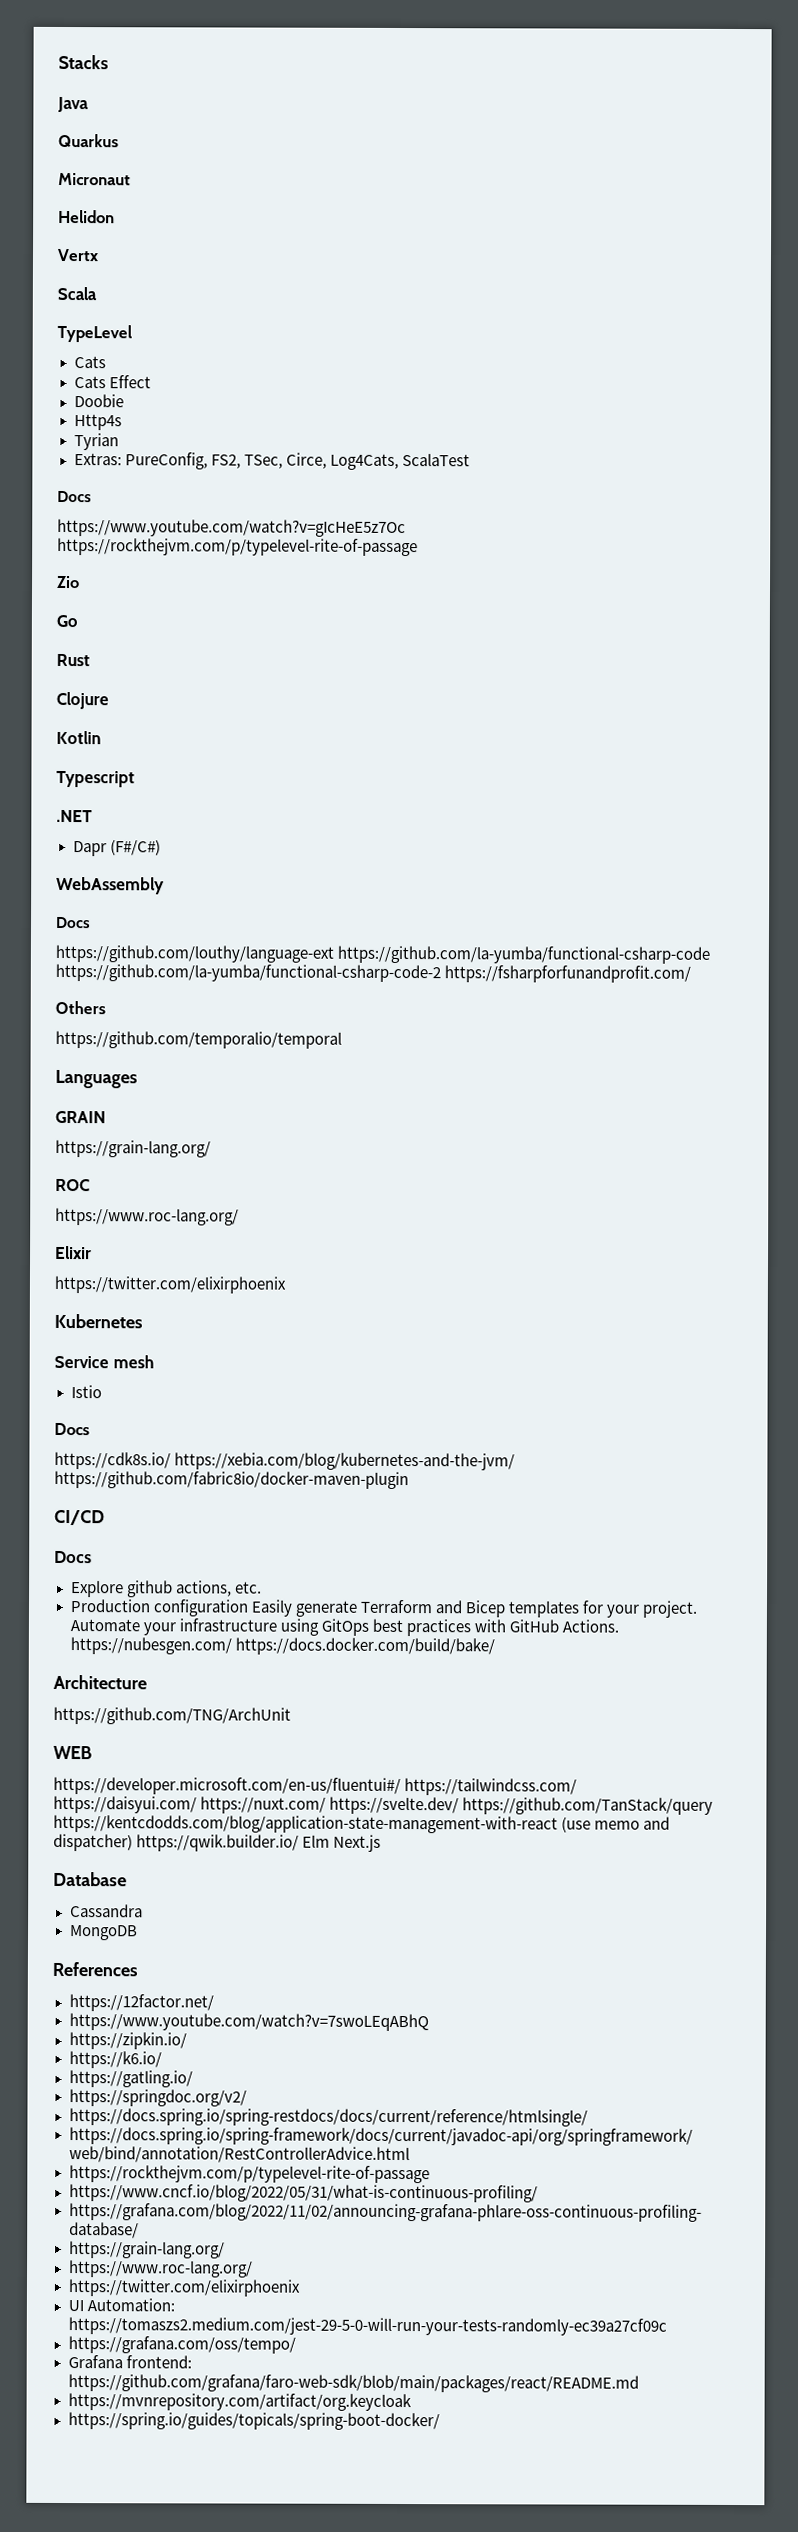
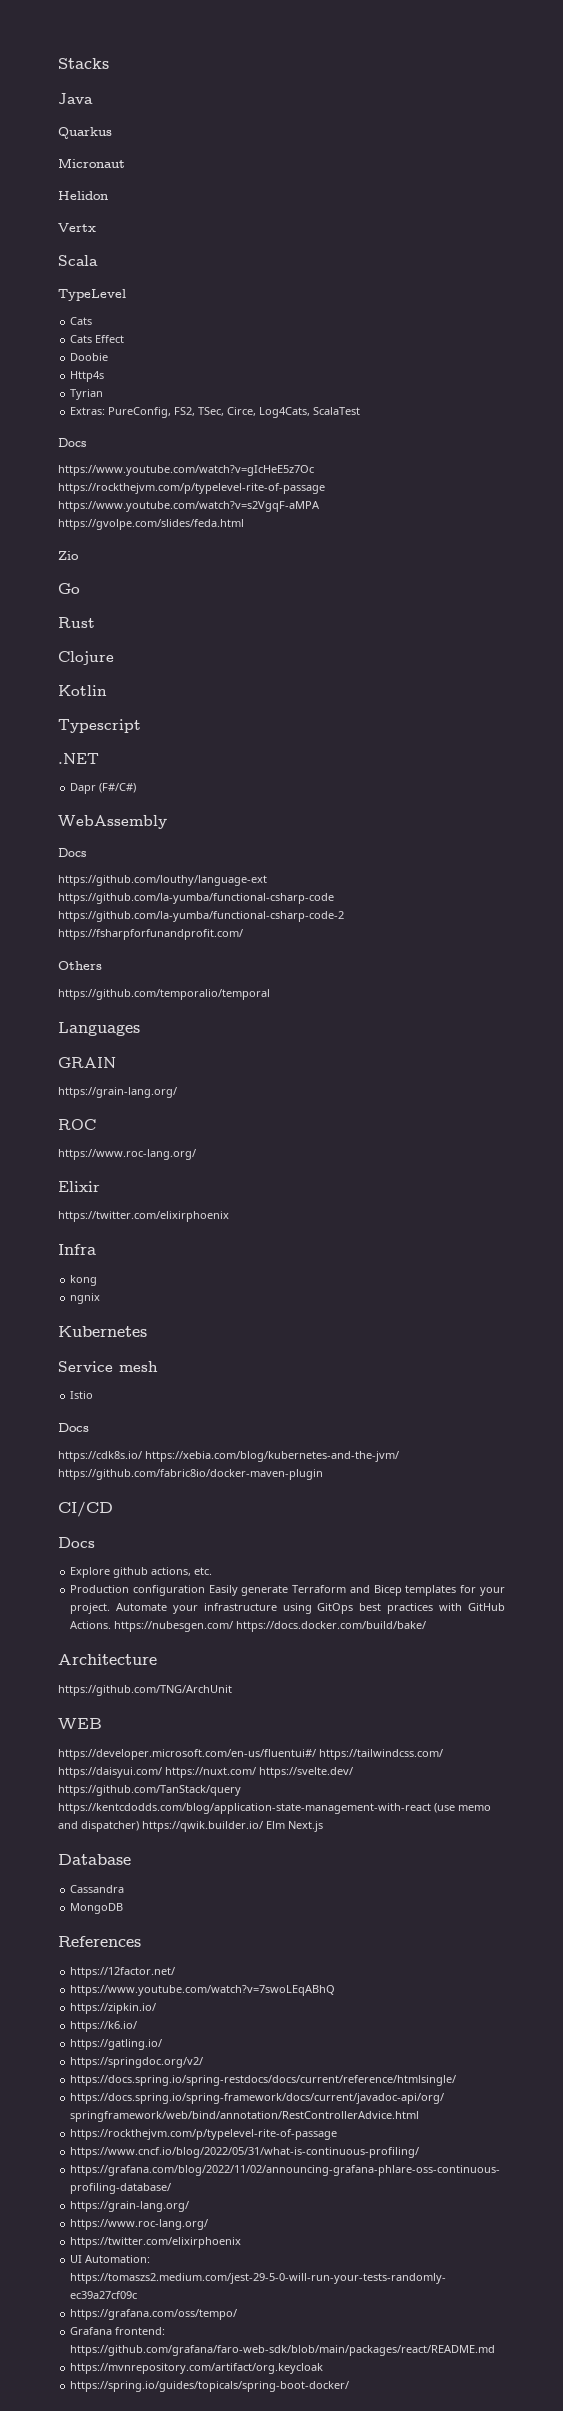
(418, 547) none -> [58,501,320,512] [58,519,244,530] https://www.youtube.com/watch?v=s2VgqF-aMPA https://gvolpe.com/slides/feda.html
(286, 1284) none -> [58,1244,96,1255] [70,1275,98,1286] [70,1293,101,1304] // Infra // kong // ngnix

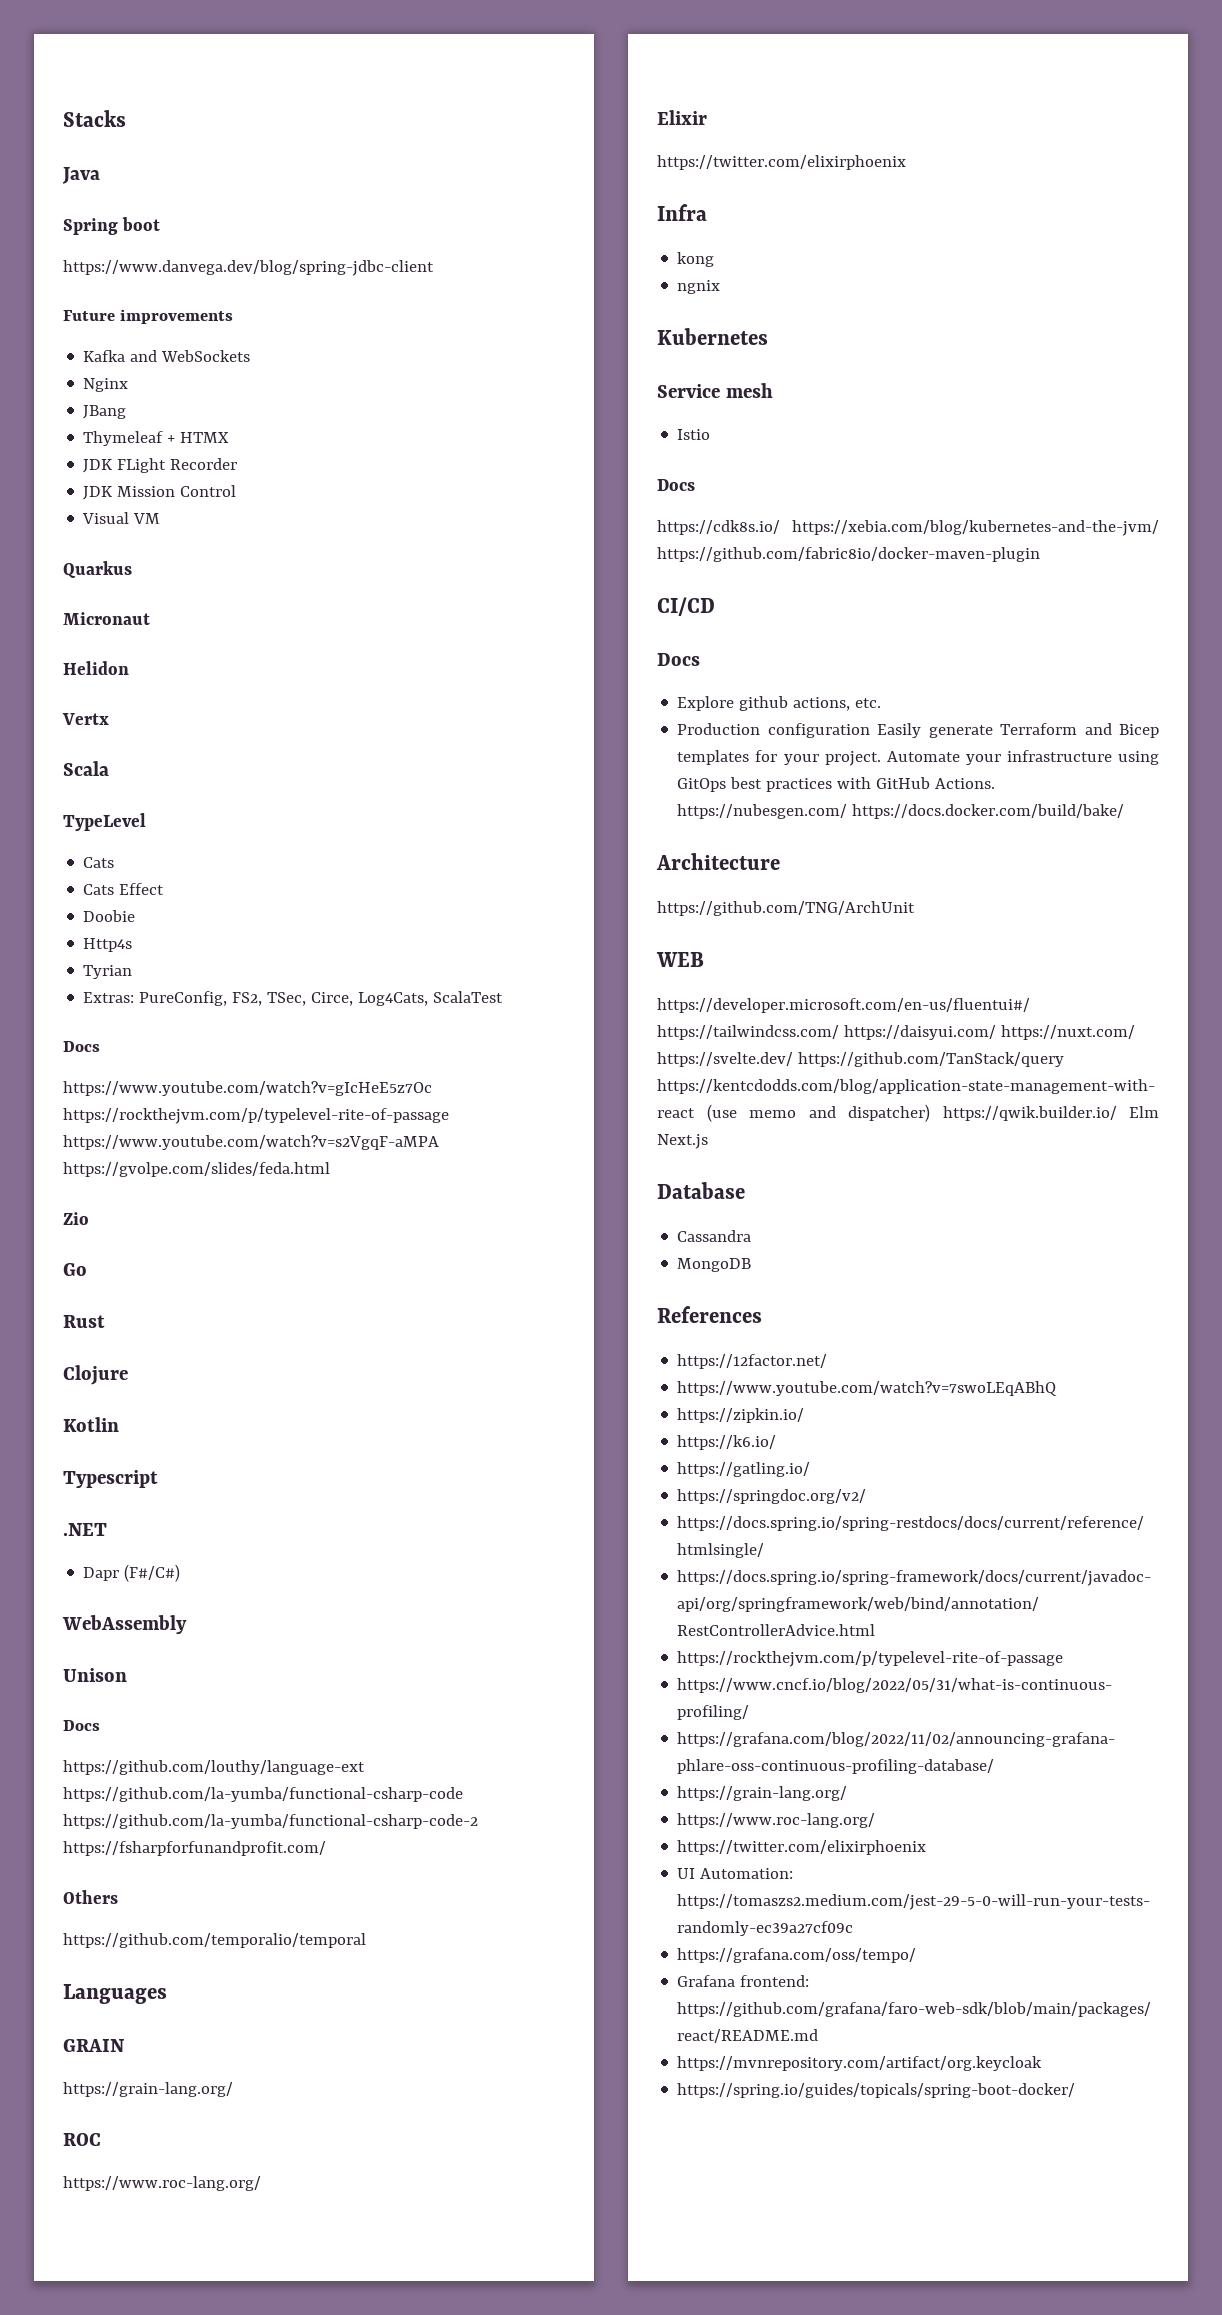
(93, 98) none -> [63,217,161,235] [63,260,434,276] [63,309,233,324] [83,350,251,362] [83,378,129,392] [83,405,127,419] [83,431,230,446] [83,458,238,473] [83,485,237,500] [82,512,161,524] // Spring boot // https://www.danvega.dev/blog/spring-jdbc-client // Future improvements // Kafka and WebSockets // Nginx // JBang // Thymeleaf + HTMX // JDK FLight Recorder // JDK Mission Control // Visual VM
(167, 822) none -> [63,1668,127,1682] // Unison

